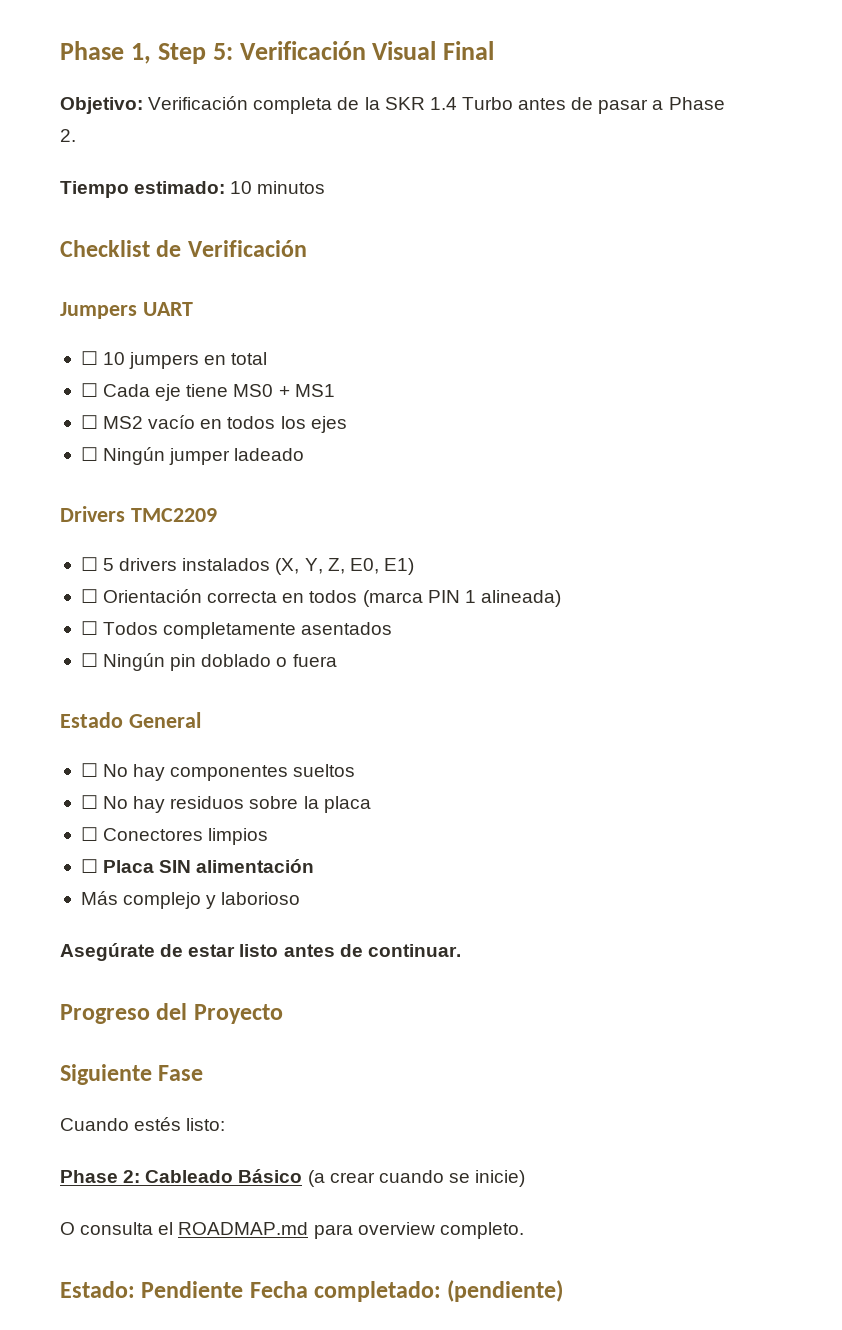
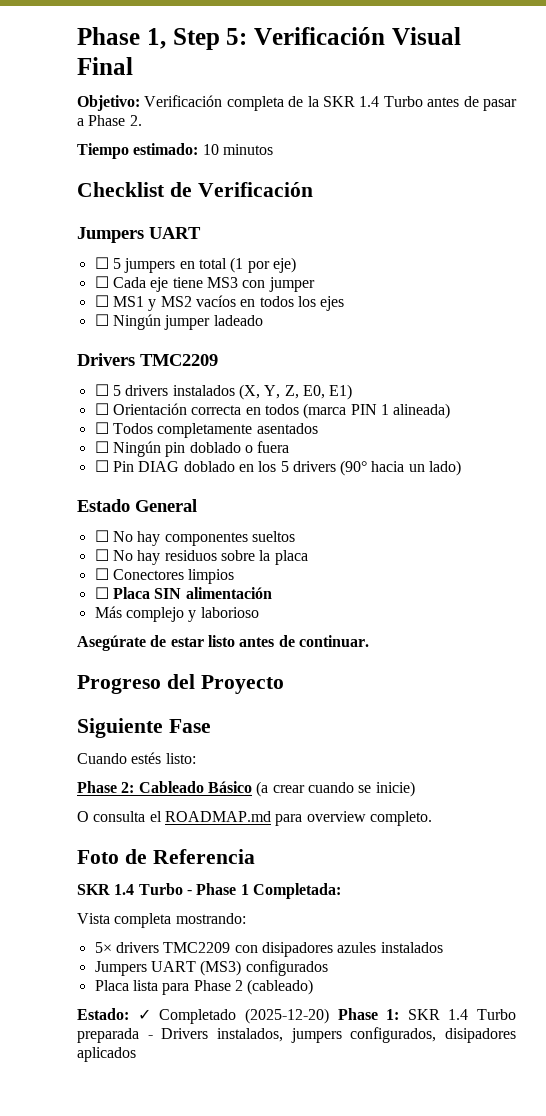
[103,352,126,365] 10 -> [112,258,121,269] 5
(268, 358) none -> [230,257,296,273] (1 por eje)
[233,384,335,397] [80,415,196,429] MS0 + MS1 // ☐ MS2 vacío -> [206,277,315,292] [94,295,236,311] MS3 con jumper // ☐ MS1 y MS2 vacíos
(337, 660) none -> [94,460,462,476] // ☐ Pin DIAG doblado en los 5 drivers (90° hacia un lado)
[60,1280,564,1302] Estado: Pendiente Fecha completado: (pendiente) -> [77,849,255,864] [77,883,341,899] [77,913,246,928] [94,942,443,957] [94,960,328,976] [94,979,314,995] [77,1008,516,1024] [77,1027,517,1043] [77,1047,136,1062] Foto de Referencia // SKR 1.4 Turbo - Phase 1 Completada: // Vista completa mostrando: // 5× drivers TMC2209 con disipadores azules instalados // Jumpers UART (MS3) configurados // Placa lista para Phase 2 (cableado) // Estado: ✓ Completado (2025-12-20) Phase 1: SKR 1.4 Turbo preparada - Drivers instalados, jumpers configurados, disipadores aplicados

